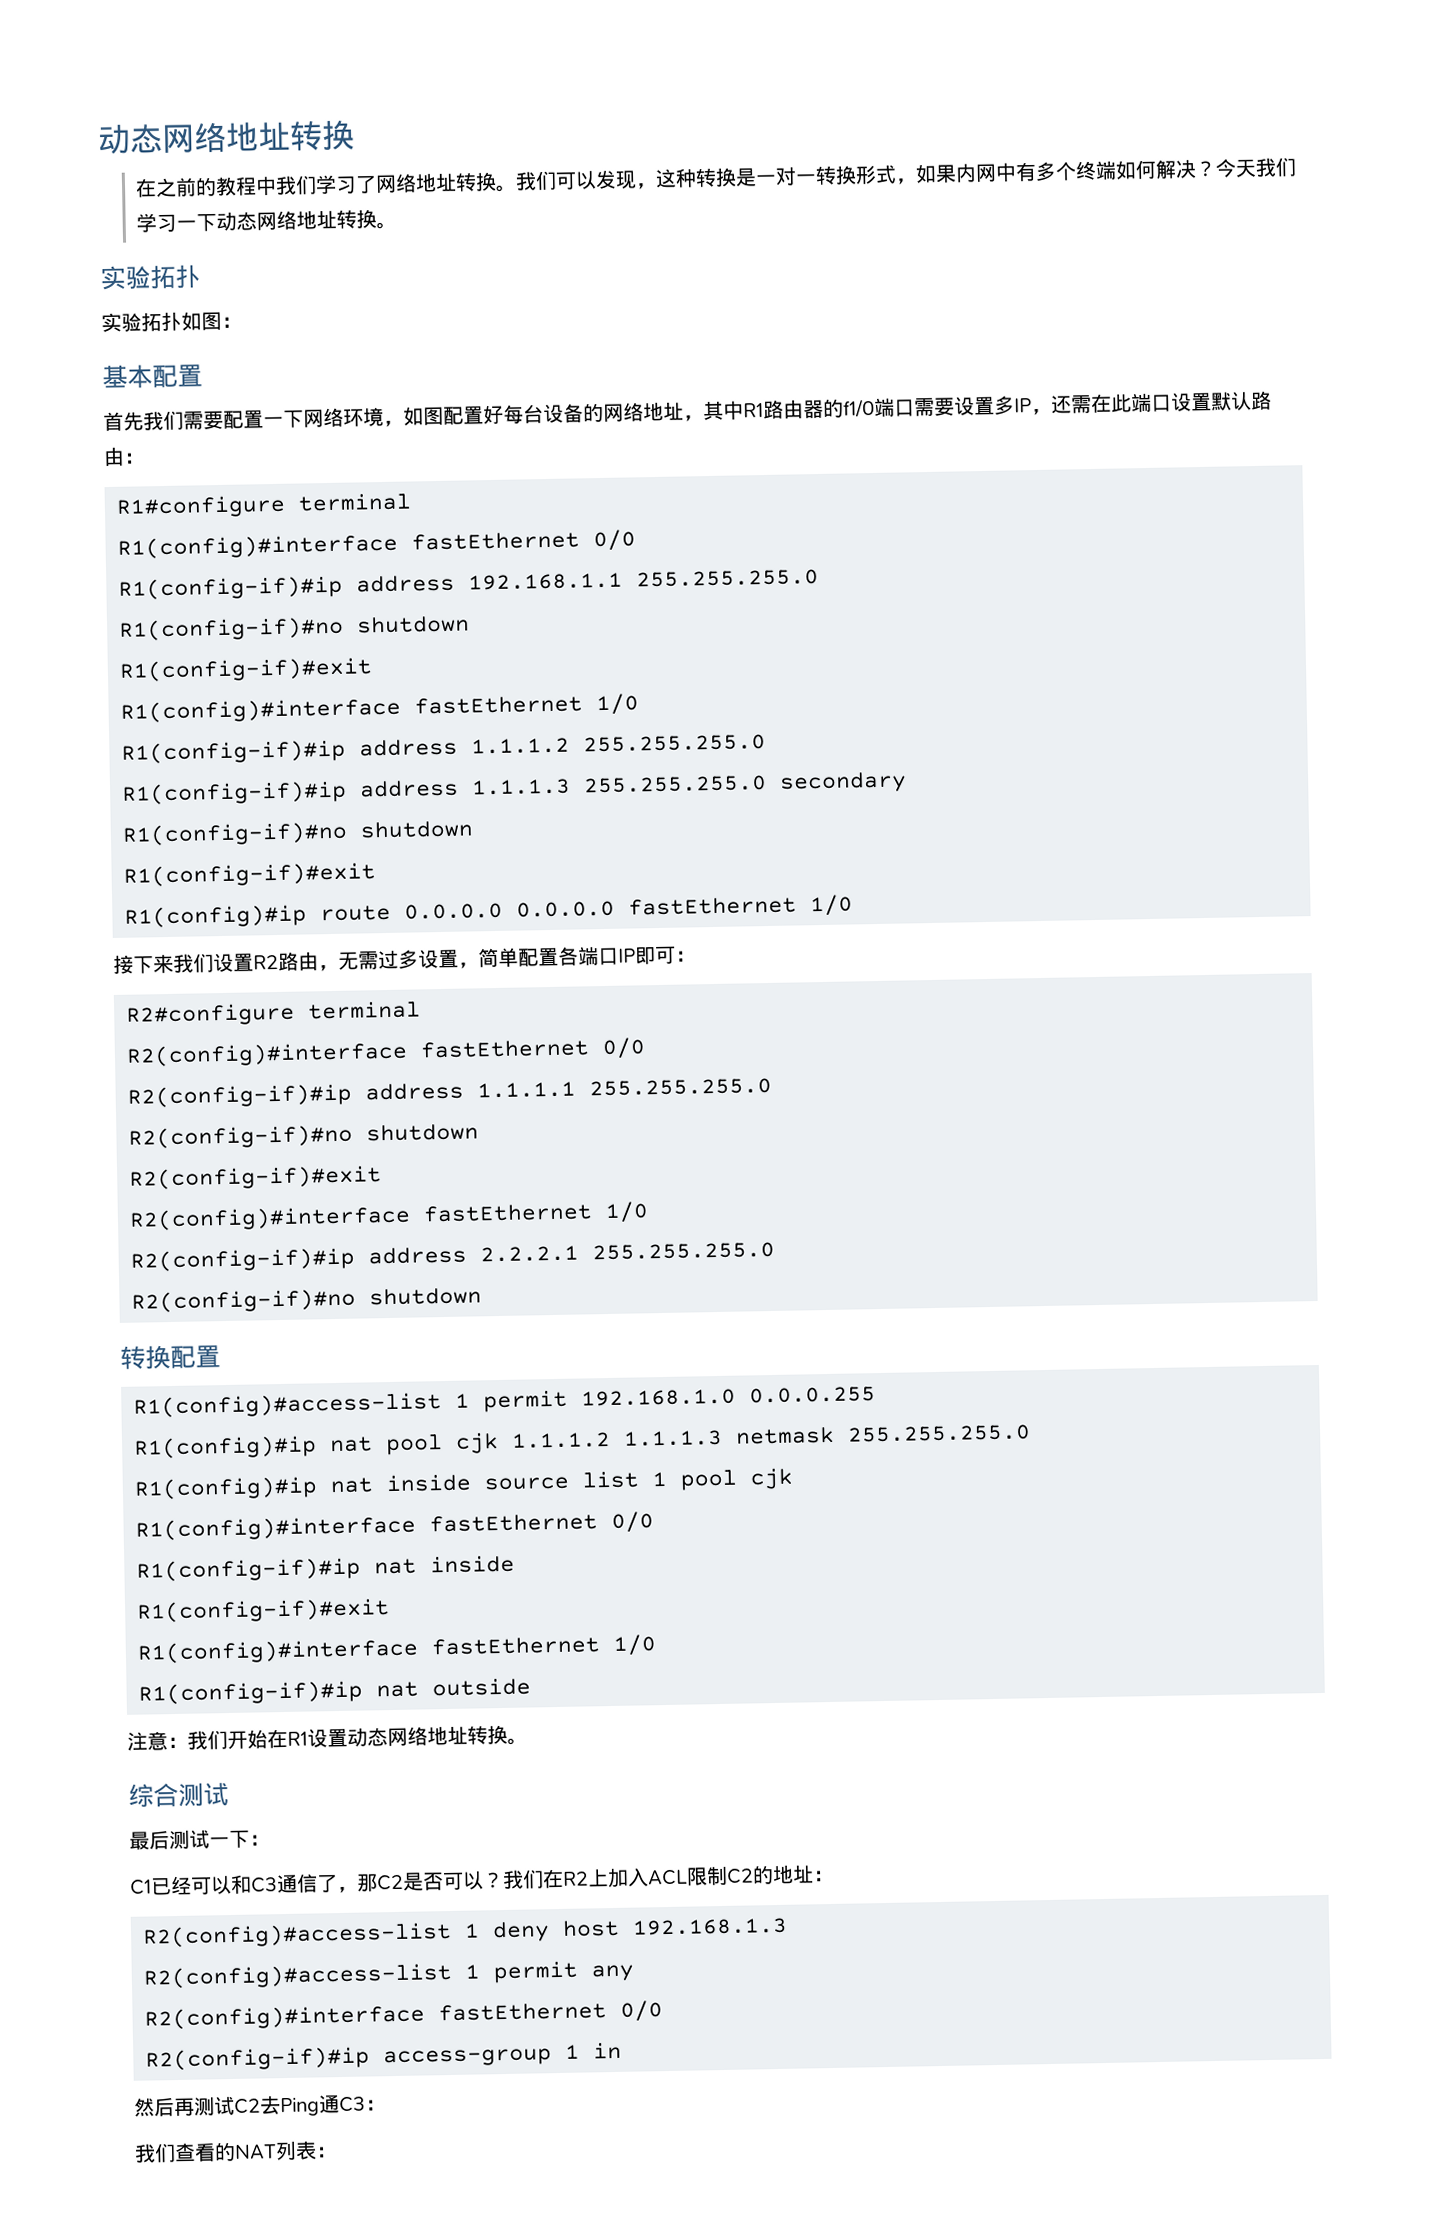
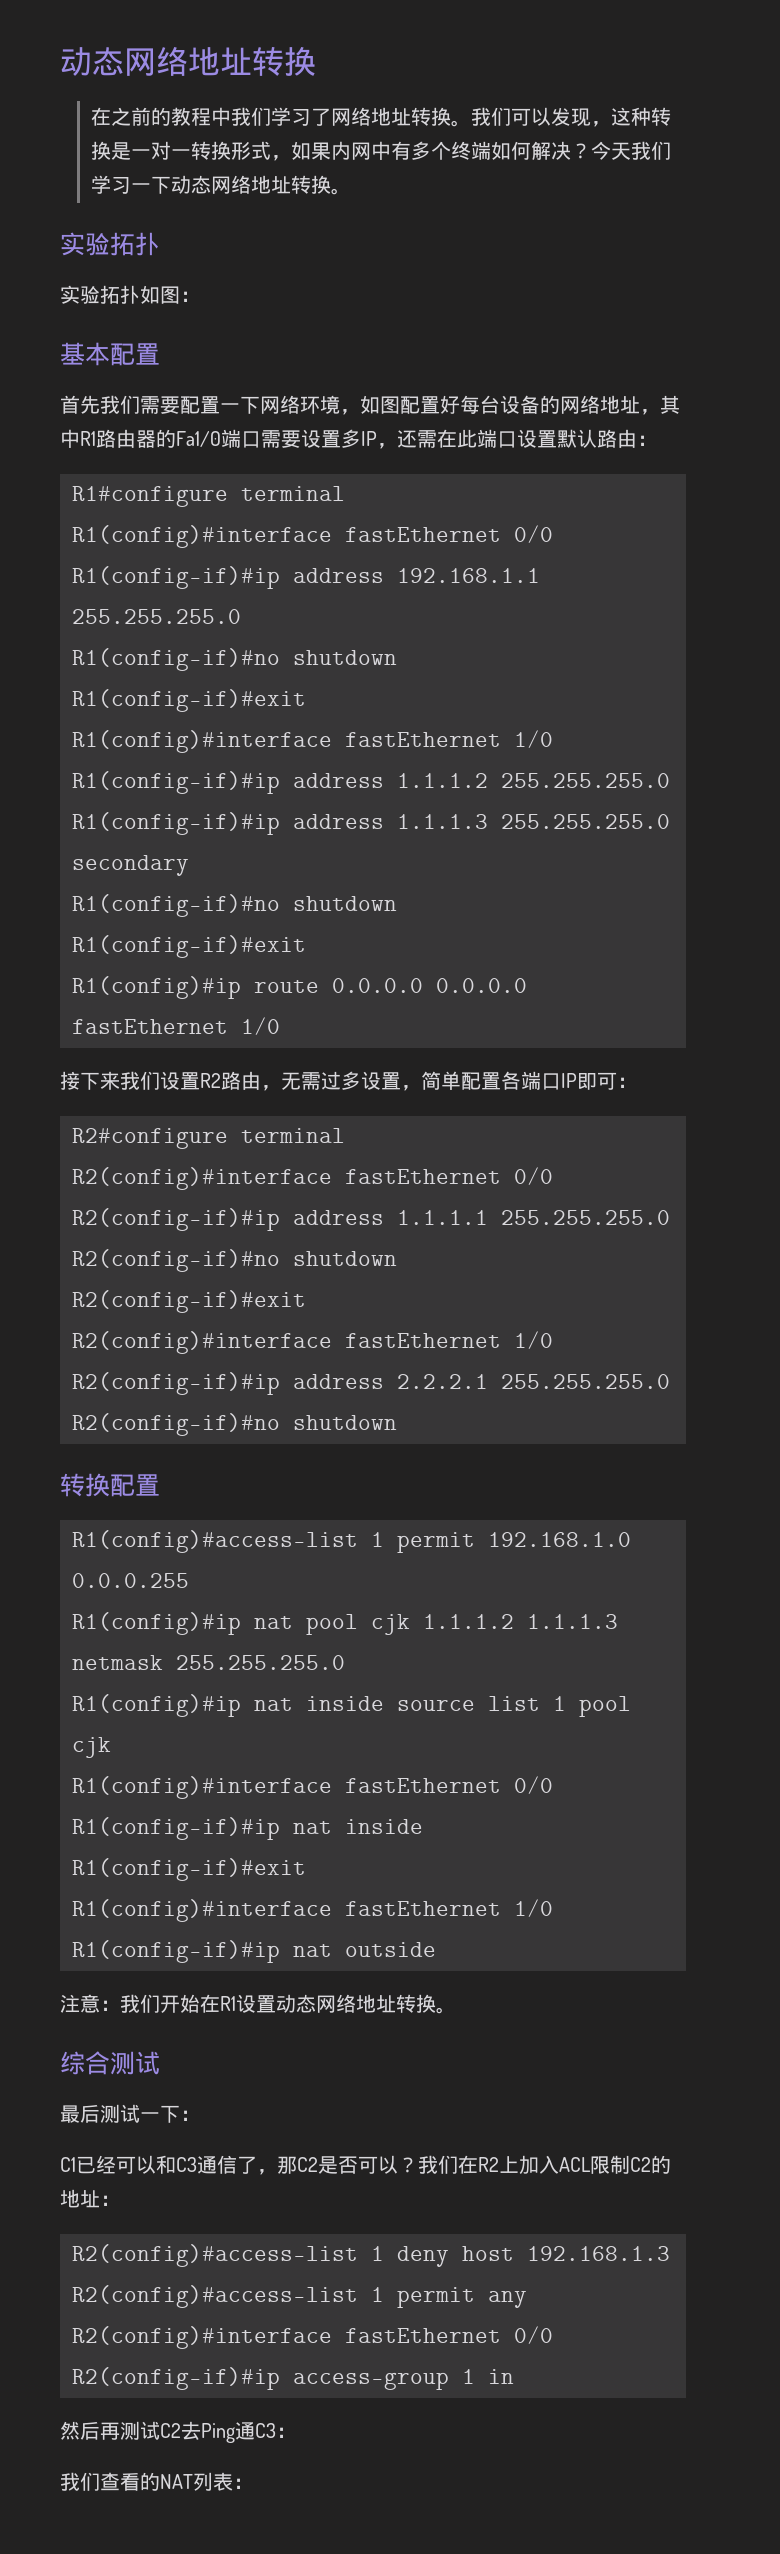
[843,398,875,418] f1/0 -> [176,431,221,447] Fa1/0

